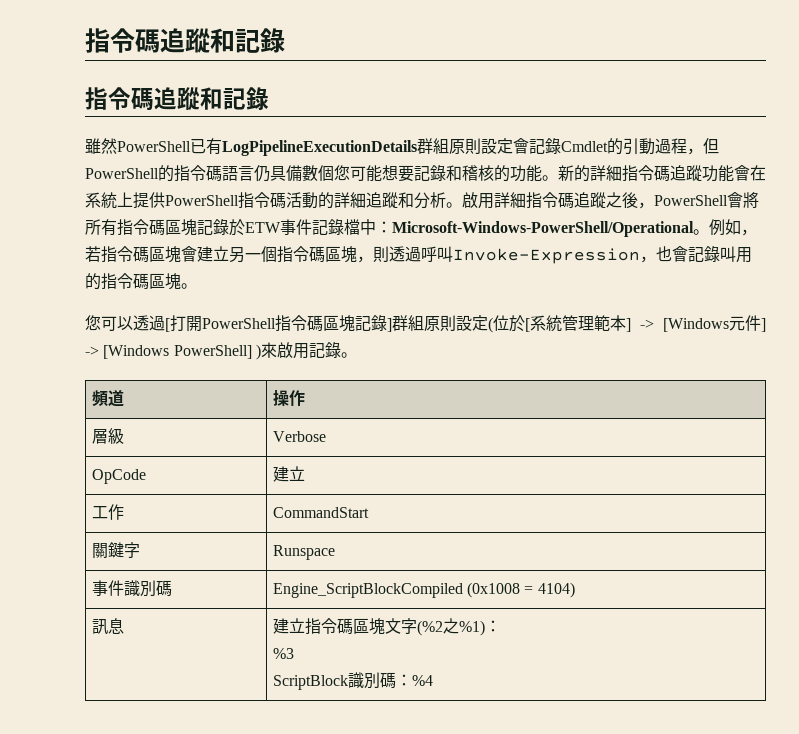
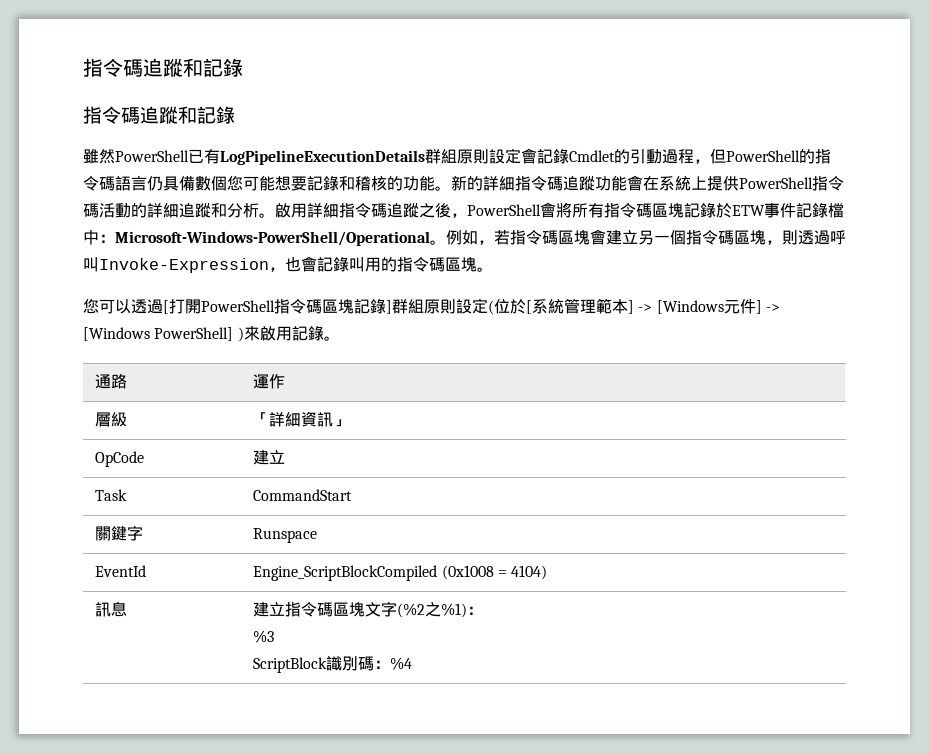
[91,390,124,407] [272,390,289,406] 頻道 | 操 -> [95,374,128,389] [253,374,270,389] 通路 | 運
[272,431,326,442] Verbose -> [253,411,350,427] 「詳細資訊」
[91,504,124,520] 工作 -> [95,489,128,501] Task
[91,580,172,597] 事件識別碼 -> [95,565,147,577] EventId

